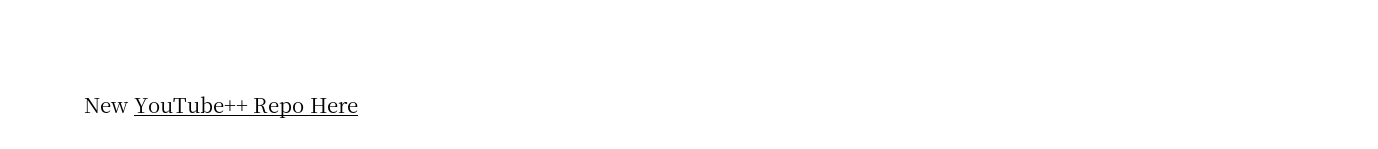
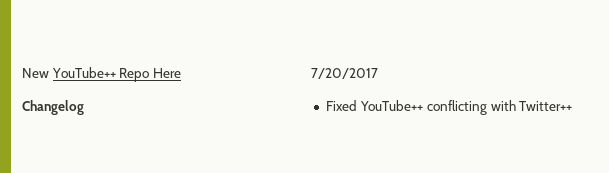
(358, 105) none -> [22,100,84,115] [311,68,378,79] [325,100,573,115] // Changelog // 7/20/2017 // Fixed YouTube++ conflicting with Twitter++

